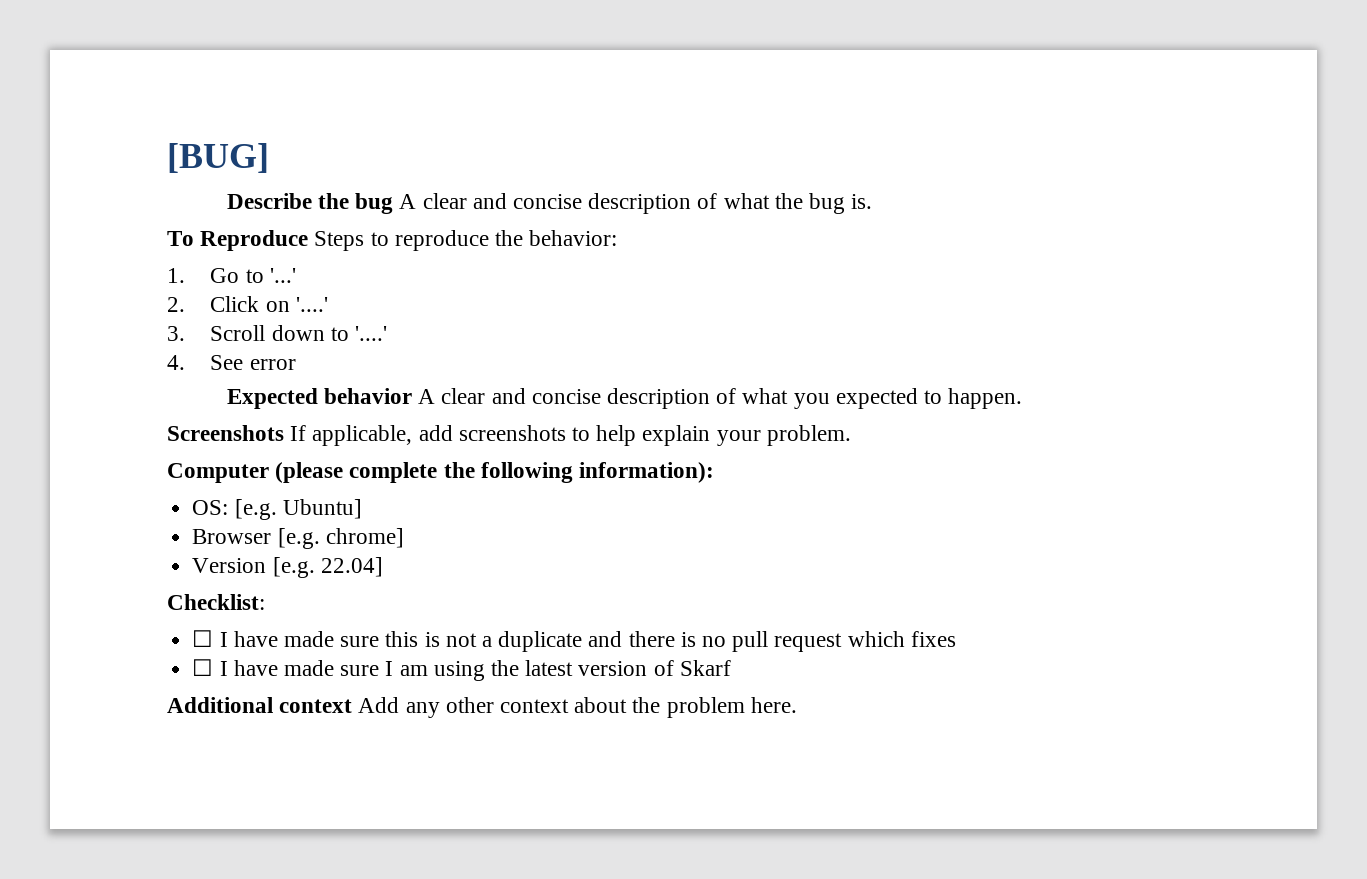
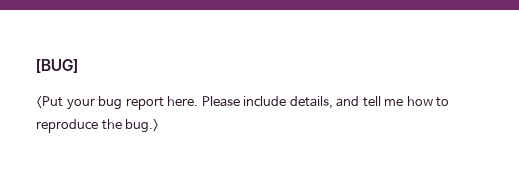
[226,193,873,214] [167,230,618,251] [167,268,296,283] [167,296,328,312] [167,325,388,341] [167,355,296,370] [226,388,1023,409] [167,425,851,446] [167,462,715,483] [192,499,362,520] [192,528,404,549] [192,557,383,578] [167,594,265,610] [192,630,956,652] [192,659,731,681] [167,697,797,718] Describe the bug A clear and concise description of what the bug is. // To Reproduce Steps to reproduce the behavior: // 1. Go to '...' // 2. Click on '....' // 3. Scroll down to '....' // 4. See error // Expected behavior A clear and concise description of what you expected to happen. // Screenshots If applicable, add screenshots to help explain your problem. // Computer (please complete the following information): // OS: [e.g. Ubuntu] // Browser [e.g. chrome] // Version [e.g. 22.04] // Checklist: // ☐ I have made sure this is not a duplicate and there is no pull request which fixes // ☐ I have made sure I am using the latest version of Skarf // Additional context Add any other context about the problem here. -> [36,96,450,110] [36,119,160,133] <Put your bug report here. Please include details, and tell me how to reproduce the bug.>

